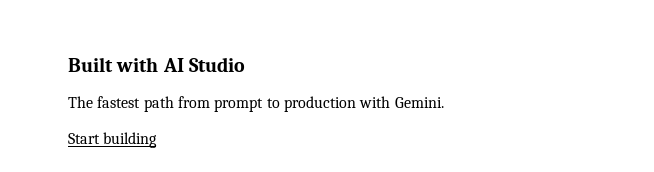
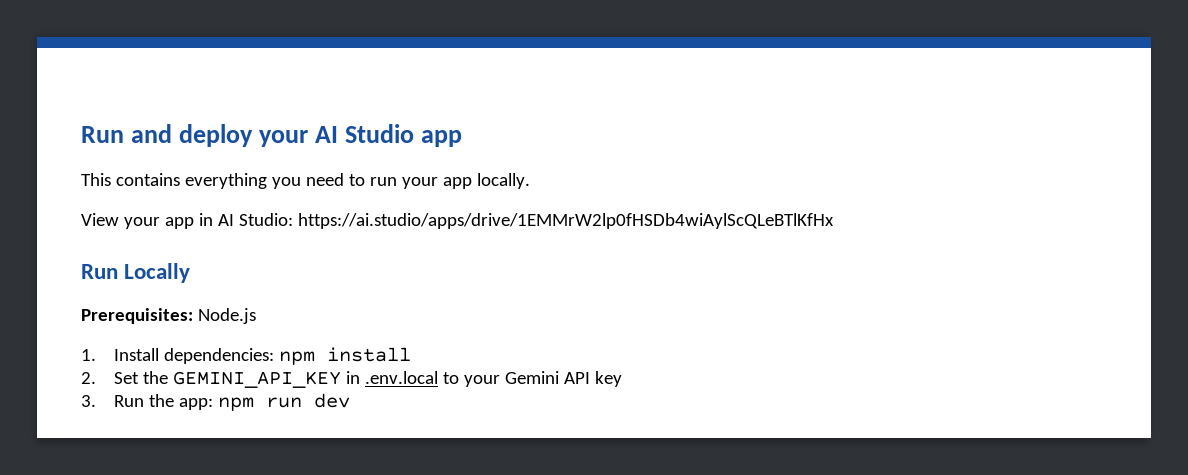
[68,57,246,72] [68,96,444,112] [68,132,158,148] Built with AI Studio // The fastest path from prompt to production with Gemini. // Start building -> [81,124,463,147] [81,173,530,189] [81,213,834,229] [81,263,191,283] [81,308,256,324] [81,347,411,365] [81,371,622,388] [81,393,350,411] Run and deploy your AI Studio app // This contains everything you need to run your app locally. // View your app in AI Studio: https://ai.studio/apps/drive/1EMMrW2lp0fHSDb4wiAylScQLeBTlKfHx // Run Locally // Prerequisites: Node.js // 1. Install dependencies: npm install // 2. Set the GEMINI_API_KEY in .env.local to your Gemini API key // 3. Run the app: npm run dev

